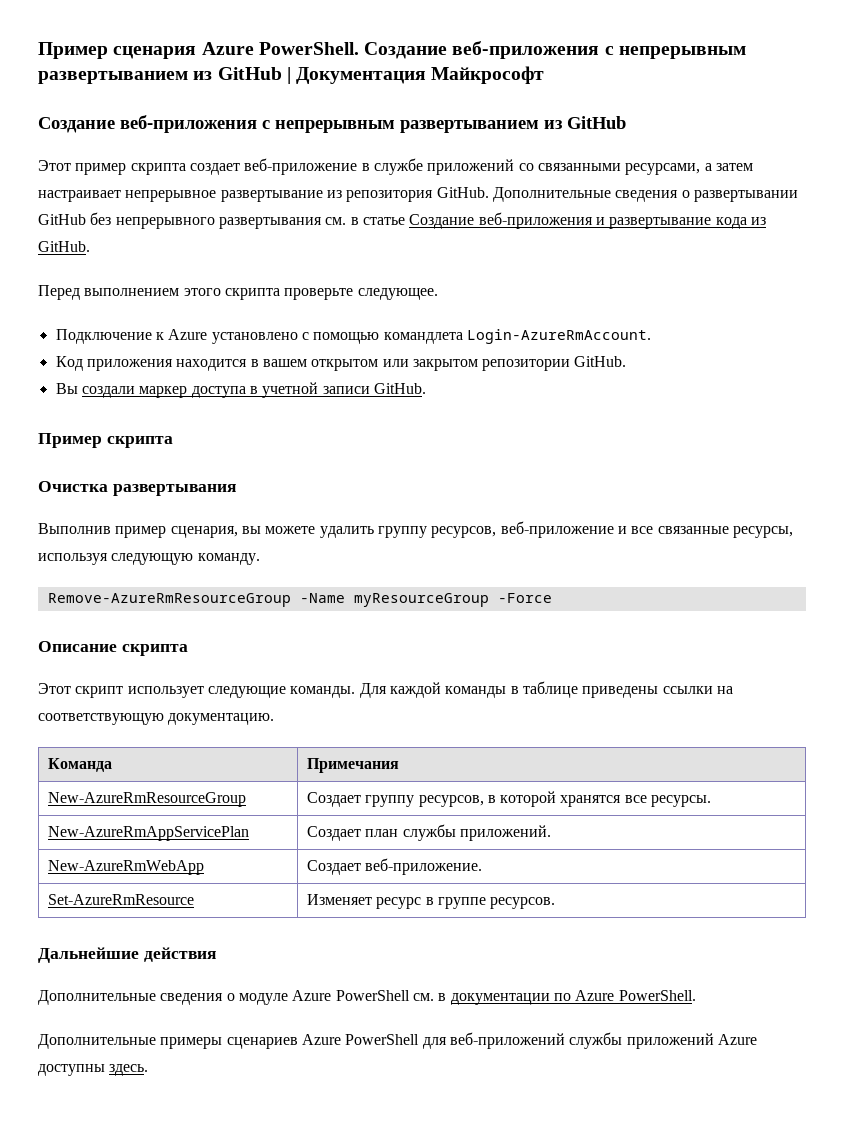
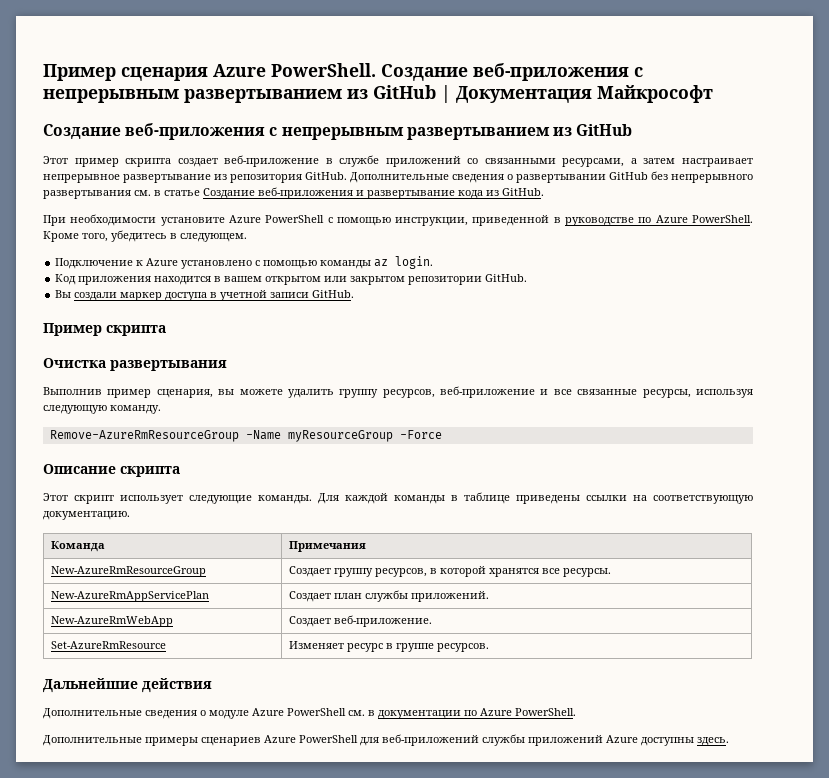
[38,285,438,300] Перед выполнением этого скрипта проверьте следующее. -> [43,214,753,226] [43,230,247,242] При необходимости установите Azure PowerShell с помощью инструкции, приведенной в руководстве по Azure PowerShell. Кроме того, убедитесь в следующем.
[383,329,651,344] командлета Login-AzureRmAccount. -> [320,256,434,269] команды az login.

